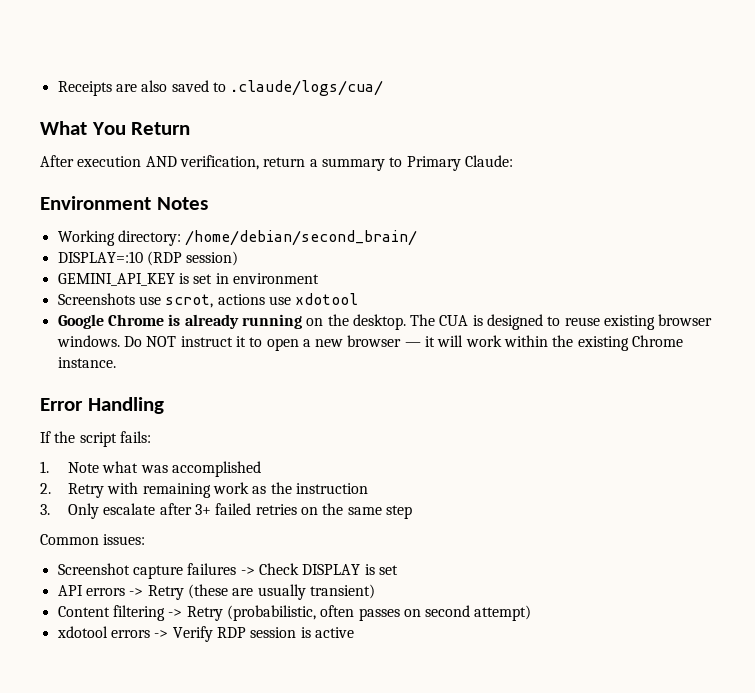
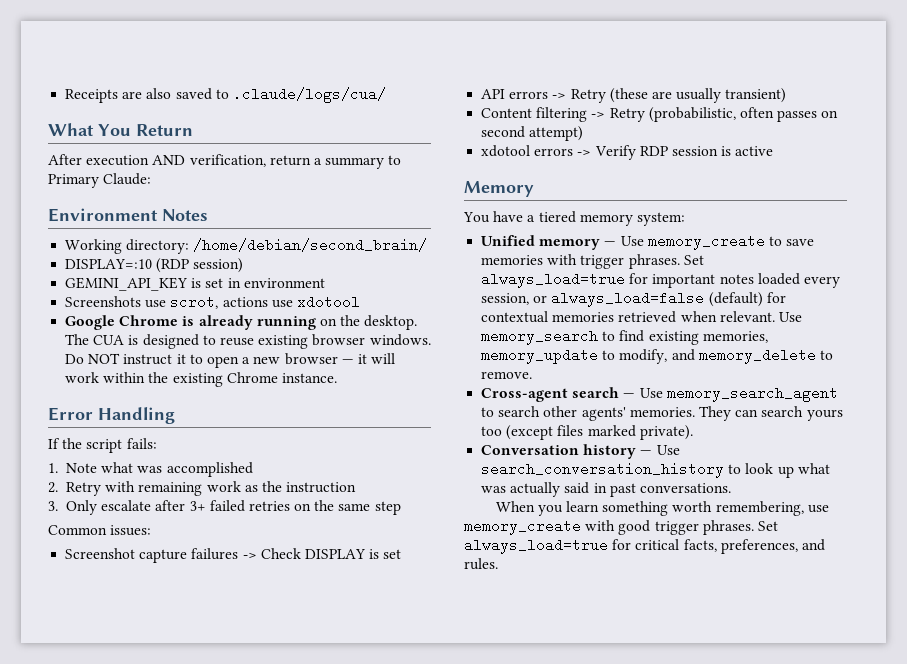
(354, 632) none -> [464,181,534,197] [463,211,685,226] [481,234,815,250] [481,254,704,269] [481,272,840,288] [481,291,786,307] [481,311,802,323] [481,329,768,345] [481,348,833,364] [481,371,533,379] [481,386,838,402] [481,406,843,421] [481,425,693,440] [481,444,680,459] [481,462,830,478] [481,482,731,497] [495,501,829,516] [464,519,778,535] [464,538,825,554] [464,558,498,570] // Memory // You have a tiered memory system: // Unified memory — Use memory_create to save memories with trigger phrases. Set always_load=true for important notes loaded every session, or always_load=false (default) for contextual memories retrieved when relevant. Use memory_search to find existing memories, memory_update to modify, and memory_delete to remove. // Cross-agent search — Use memory_search_agent to search other agents' memories. They can search yours too (except files marked private). // Conversation history — Use search_conversation_history to look up what was actually said in past conversations. // When you learn something worth remembering, use memory_create with good trigger phrases. Set always_load=true for critical facts, preferences, and rules.

